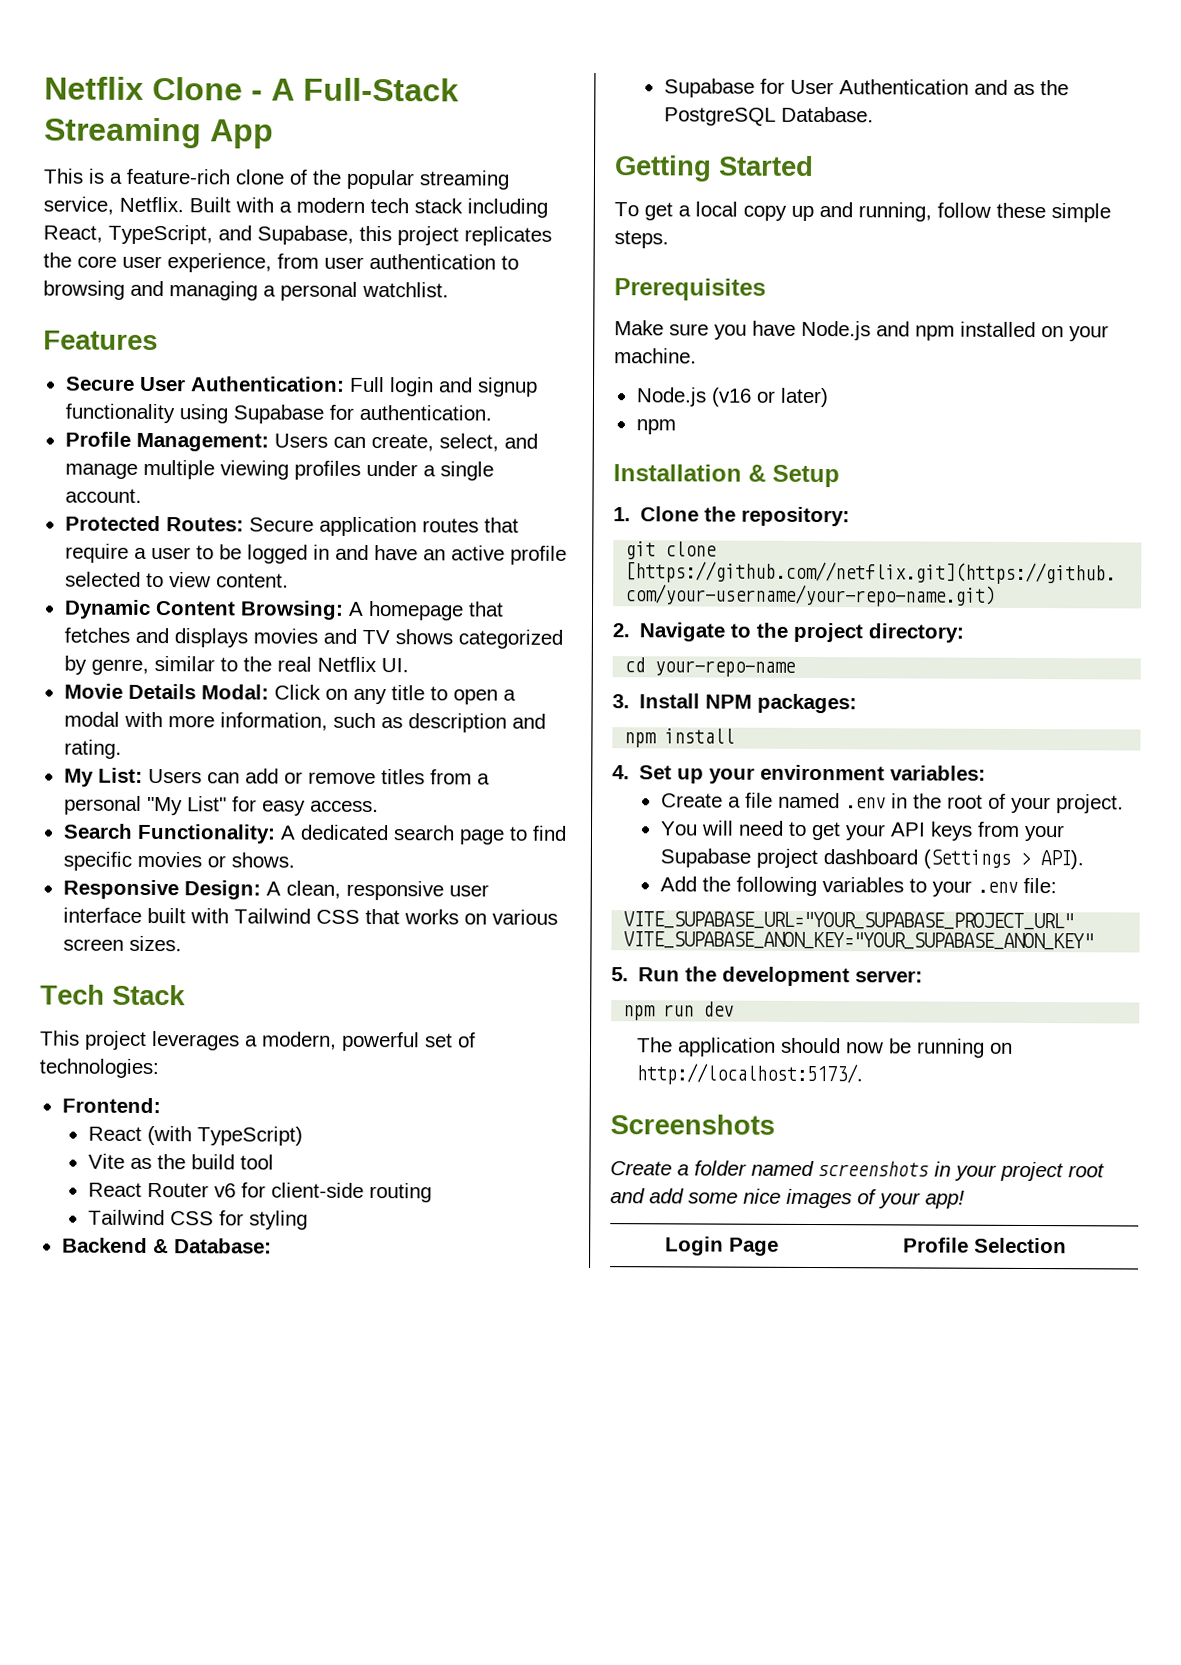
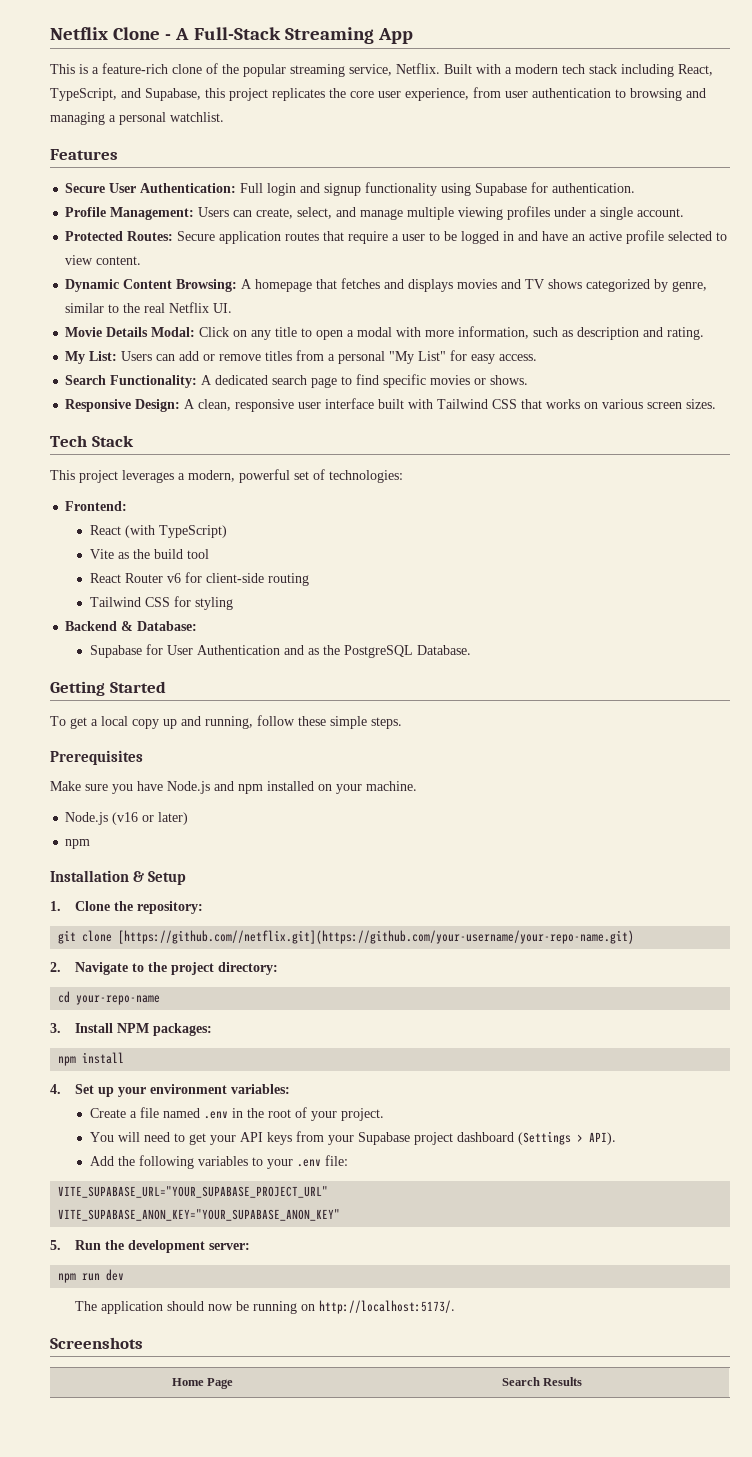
[610,1160,1105,1182] [610,1188,965,1209] [664,1236,724,1256] // Create a folder named screenshots in your project root and add some nice images of your app! // Login -> [171,1378,204,1386] // Home
[903,1237,1067,1254] Profile Selection -> [501,1377,583,1386] Search Results

